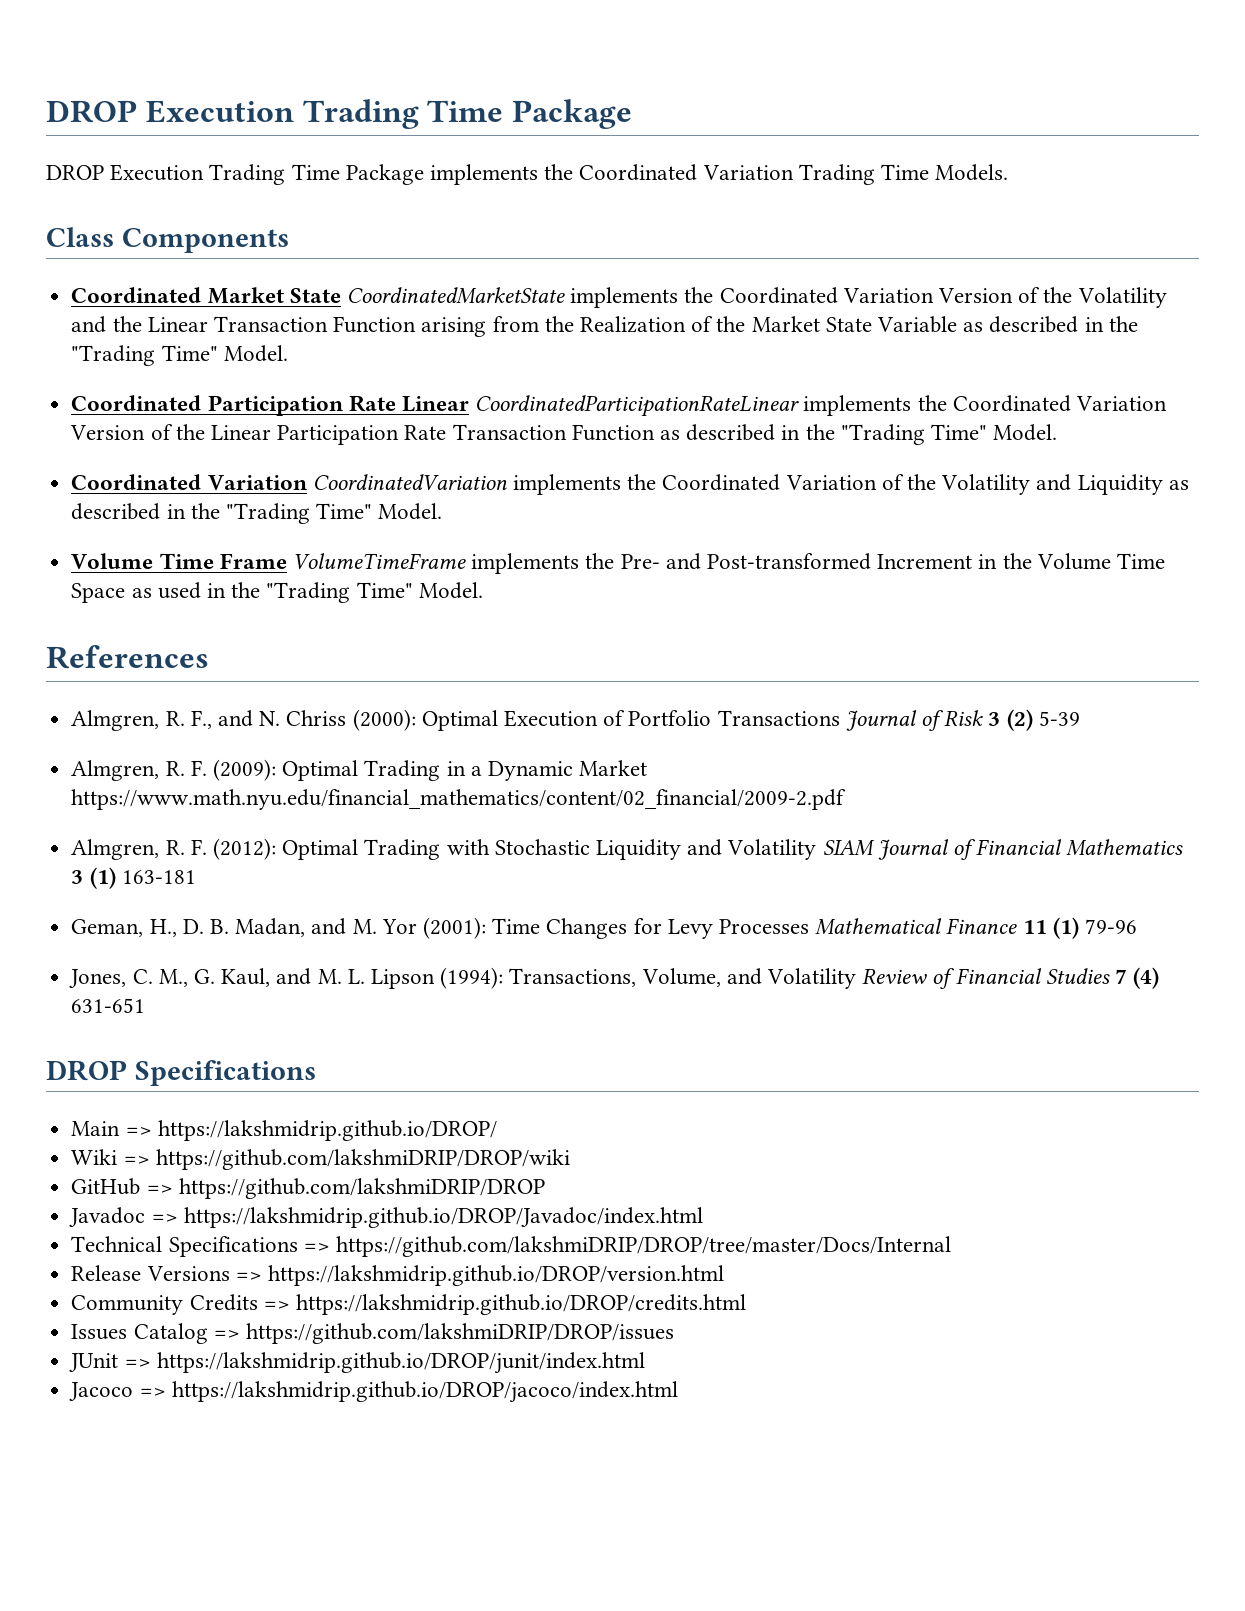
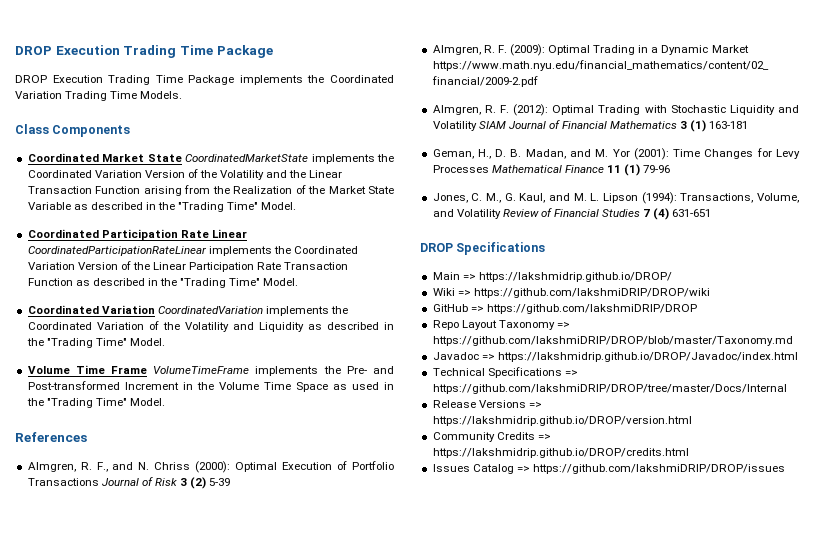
(545, 1188) none -> [432,320,570,330] [432,336,793,346] // Repo Layout Taxonomy => https://github.com/lakshmiDRIP/DROP/blob/master/Taxonomy.md
[69,1352,645,1374] [69,1381,678,1403] // JUnit => https://lakshmidrip.github.io/DROP/junit/index.html // Jacoco => https://lakshmidrip.github.io/DROP/jacoco/index.html -> (785, 469) none

